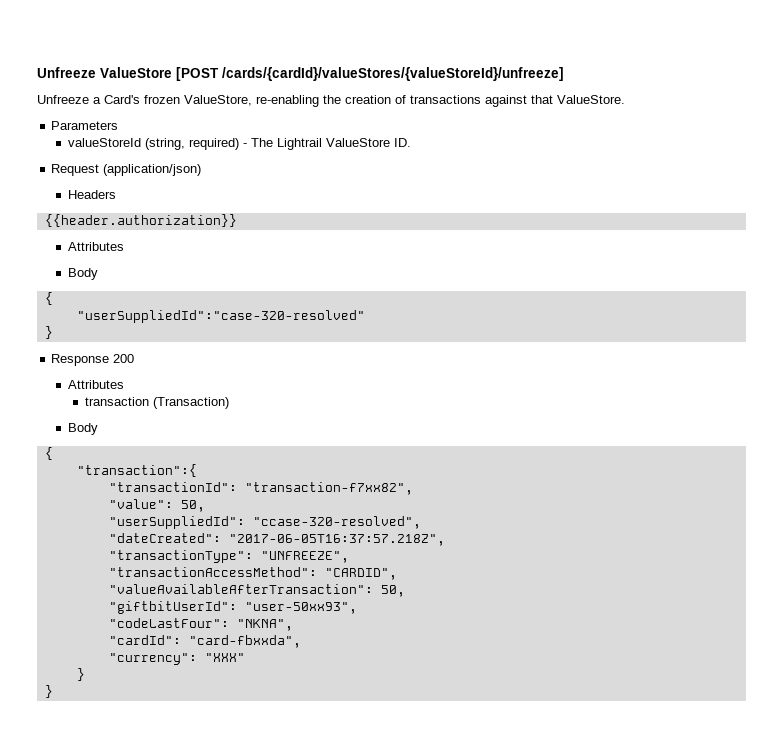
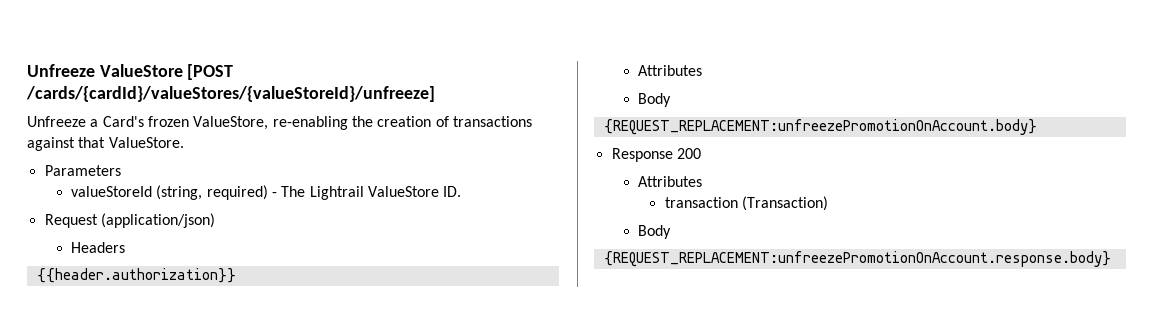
[44,292,53,305] [76,310,365,323] [44,326,53,339] { // "userSuppliedId":"case-320-resolved" // } -> [603,119,1037,135] {REQUEST_REPLACEMENT:unfreezePromotionOnAccount.body}
[44,447,53,460] [76,464,197,477] [108,482,413,495] [108,499,205,512] [108,516,421,529] [108,533,445,546] [108,550,349,563] [108,567,397,580] [108,584,405,597] [108,601,357,614] [108,618,293,631] [108,635,301,648] [108,653,245,665] [76,668,85,681] [44,685,53,698] { // "transaction":{ // "transactionId": "transaction-f7xx82", // "value": 50, // "userSuppliedId": "ccase-320-resolved", // "dateCreated": "2017-06-05T16:37:57.218Z", // "transactionType": "UNFREEZE", // "transactionAccessMethod": "CARDID", // "valueAvailableAfterTransaction": 50, // "giftbitUserId": "user-50xx93", // "codeLastFour": "NKNA", // "cardId": "card-fbxxda", // "currency": "XXX" // } // } -> [603,251,1111,267] {REQUEST_REPLACEMENT:unfreezePromotionOnAccount.response.body}

